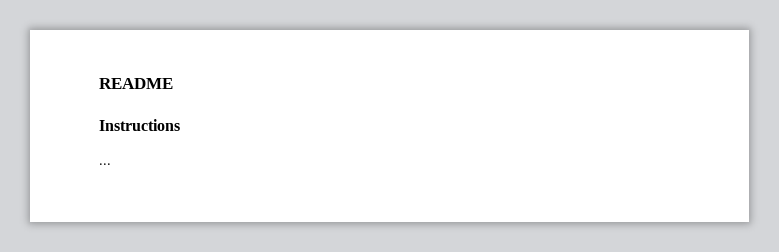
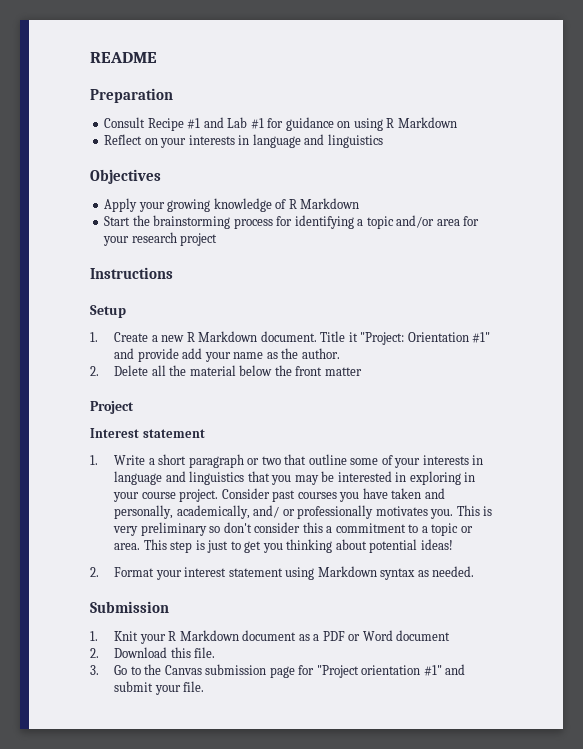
[99,119,180,131] [99,163,111,165] Instructions // ... -> [90,88,173,103] [104,117,457,131] [104,134,383,148] [90,169,161,184] [104,198,360,212] [104,215,480,229] [103,232,218,246] [90,267,173,279] [90,305,126,318] [90,331,491,345] [114,348,340,362] [90,365,362,376] [90,401,134,414] [90,428,205,438] [90,454,484,468] [114,471,476,485] [113,488,445,502] [114,505,493,519] [113,522,473,536] [114,539,453,553] [90,566,475,580] [90,601,169,613] [90,630,451,644] [90,647,216,658] [90,664,466,678] [114,681,205,695] Preparation // Consult Recipe #1 and Lab #1 for guidance on using R Markdown // Reflect on your interests in language and linguistics // Objectives // Apply your growing knowledge of R Markdown // Start the brainstorming process for identifying a topic and/or area for your research project // Instructions // Setup // 1. Create a new R Markdown document. Title it "Project: Orientation #1" and provide add your name as the author. // 2. Delete all the material below the front matter // Project // Interest statement // 1. Write a short paragraph or two that outline some of your interests in language and linguistics that you may be interested in exploring in your course project. Consider past courses you have taken and personally, academically, and/ or professionally motivates you. This is very preliminary so don't consider this a commitment to a topic or area. This step is just to get you thinking about potential ideas! // 2. Format your interest statement using Markdown syntax as needed. // Submission // 1. Knit your R Markdown document as a PDF or Word document // 2. Download this file. // 3. Go to the Canvas submission page for "Project orientation #1" and submit your file.

